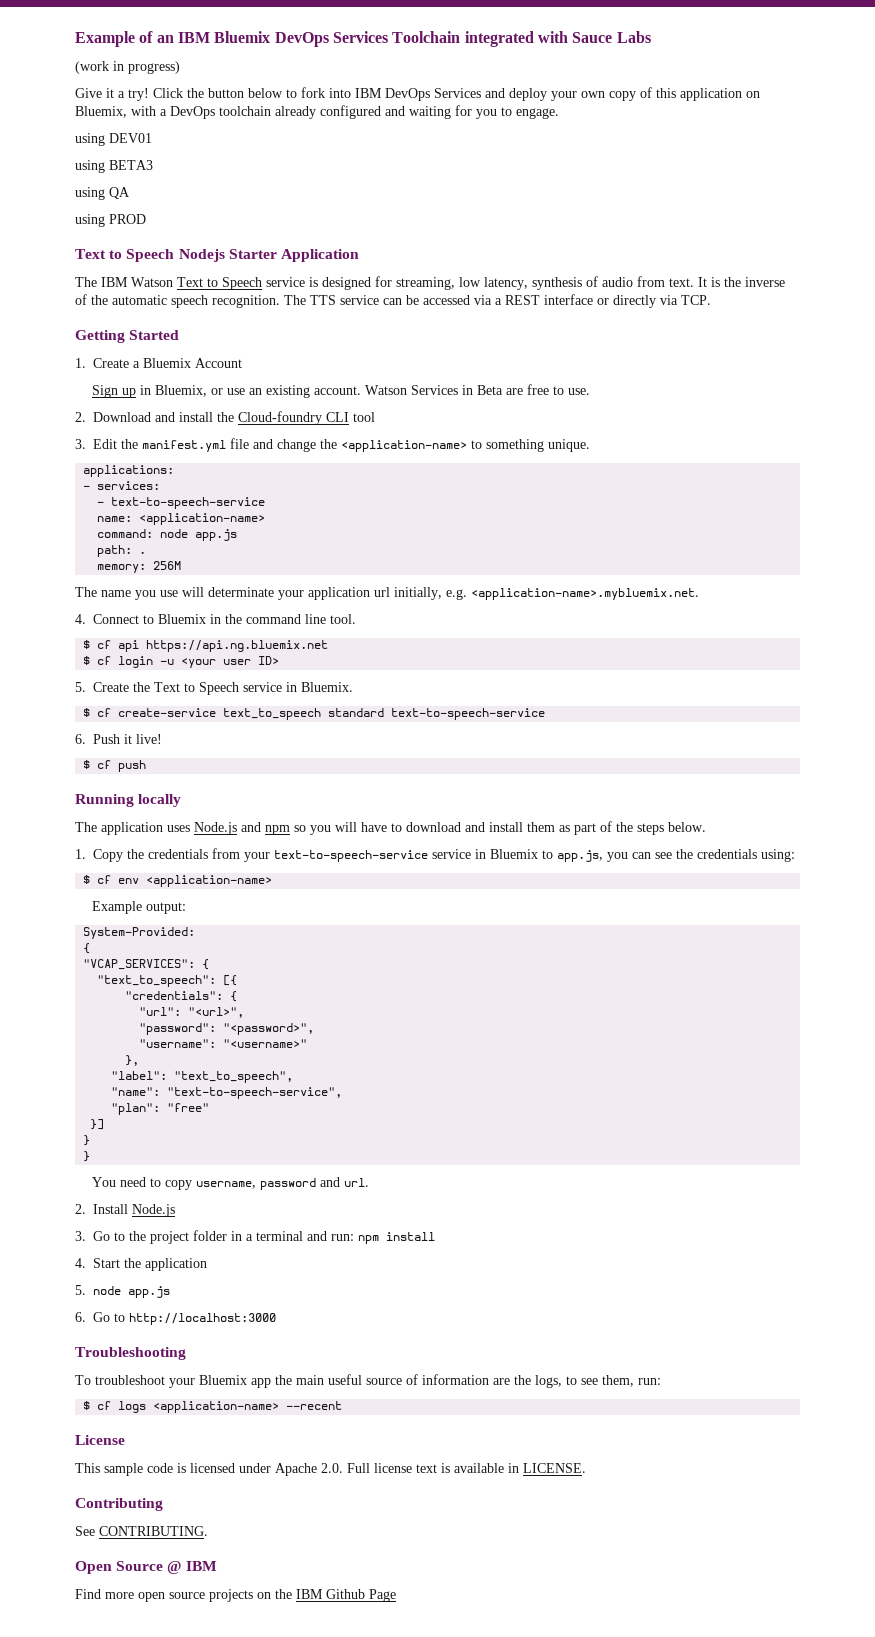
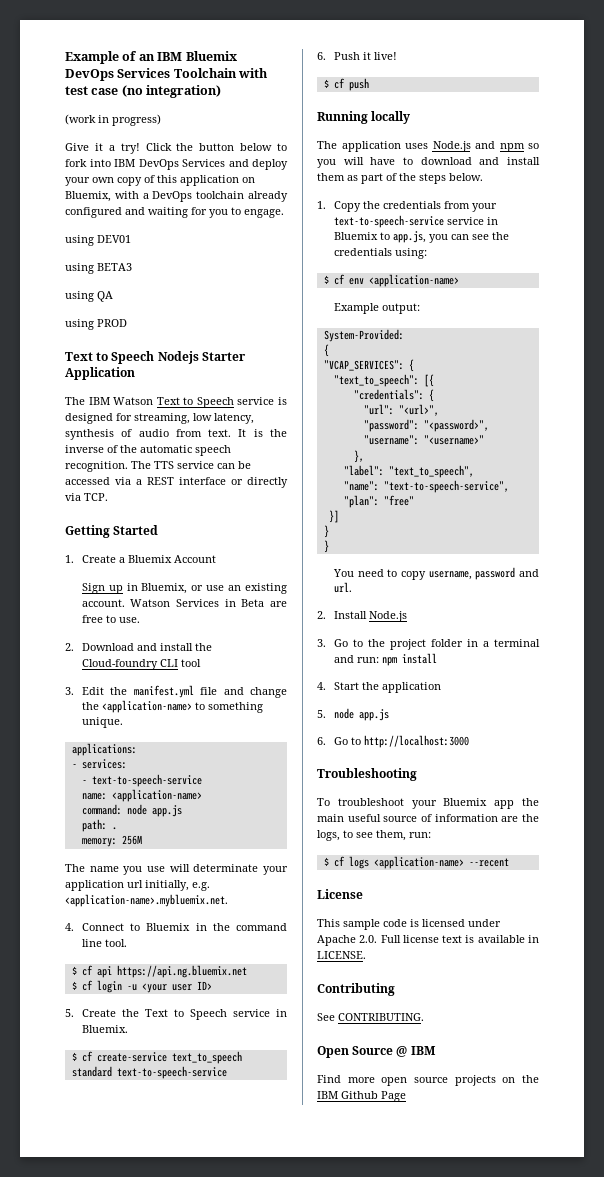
[464,31,651,47] integrated with Sauce Labs -> [238,68,269,78] [65,85,222,98] with test case (no integration)

